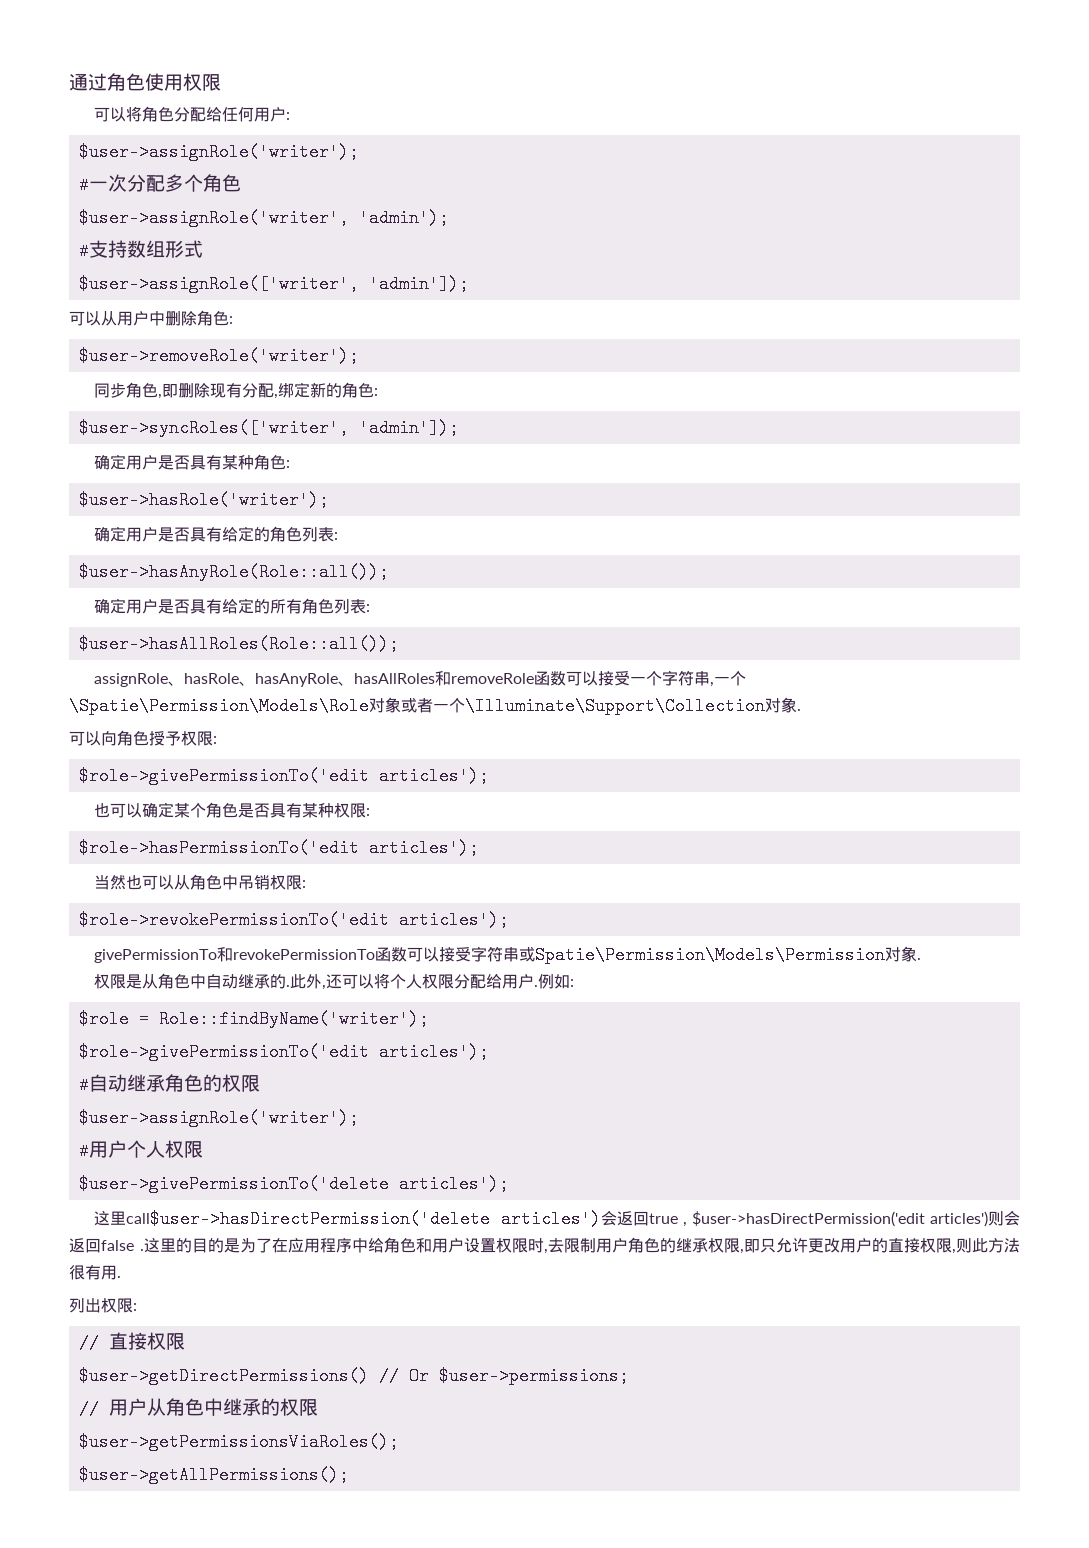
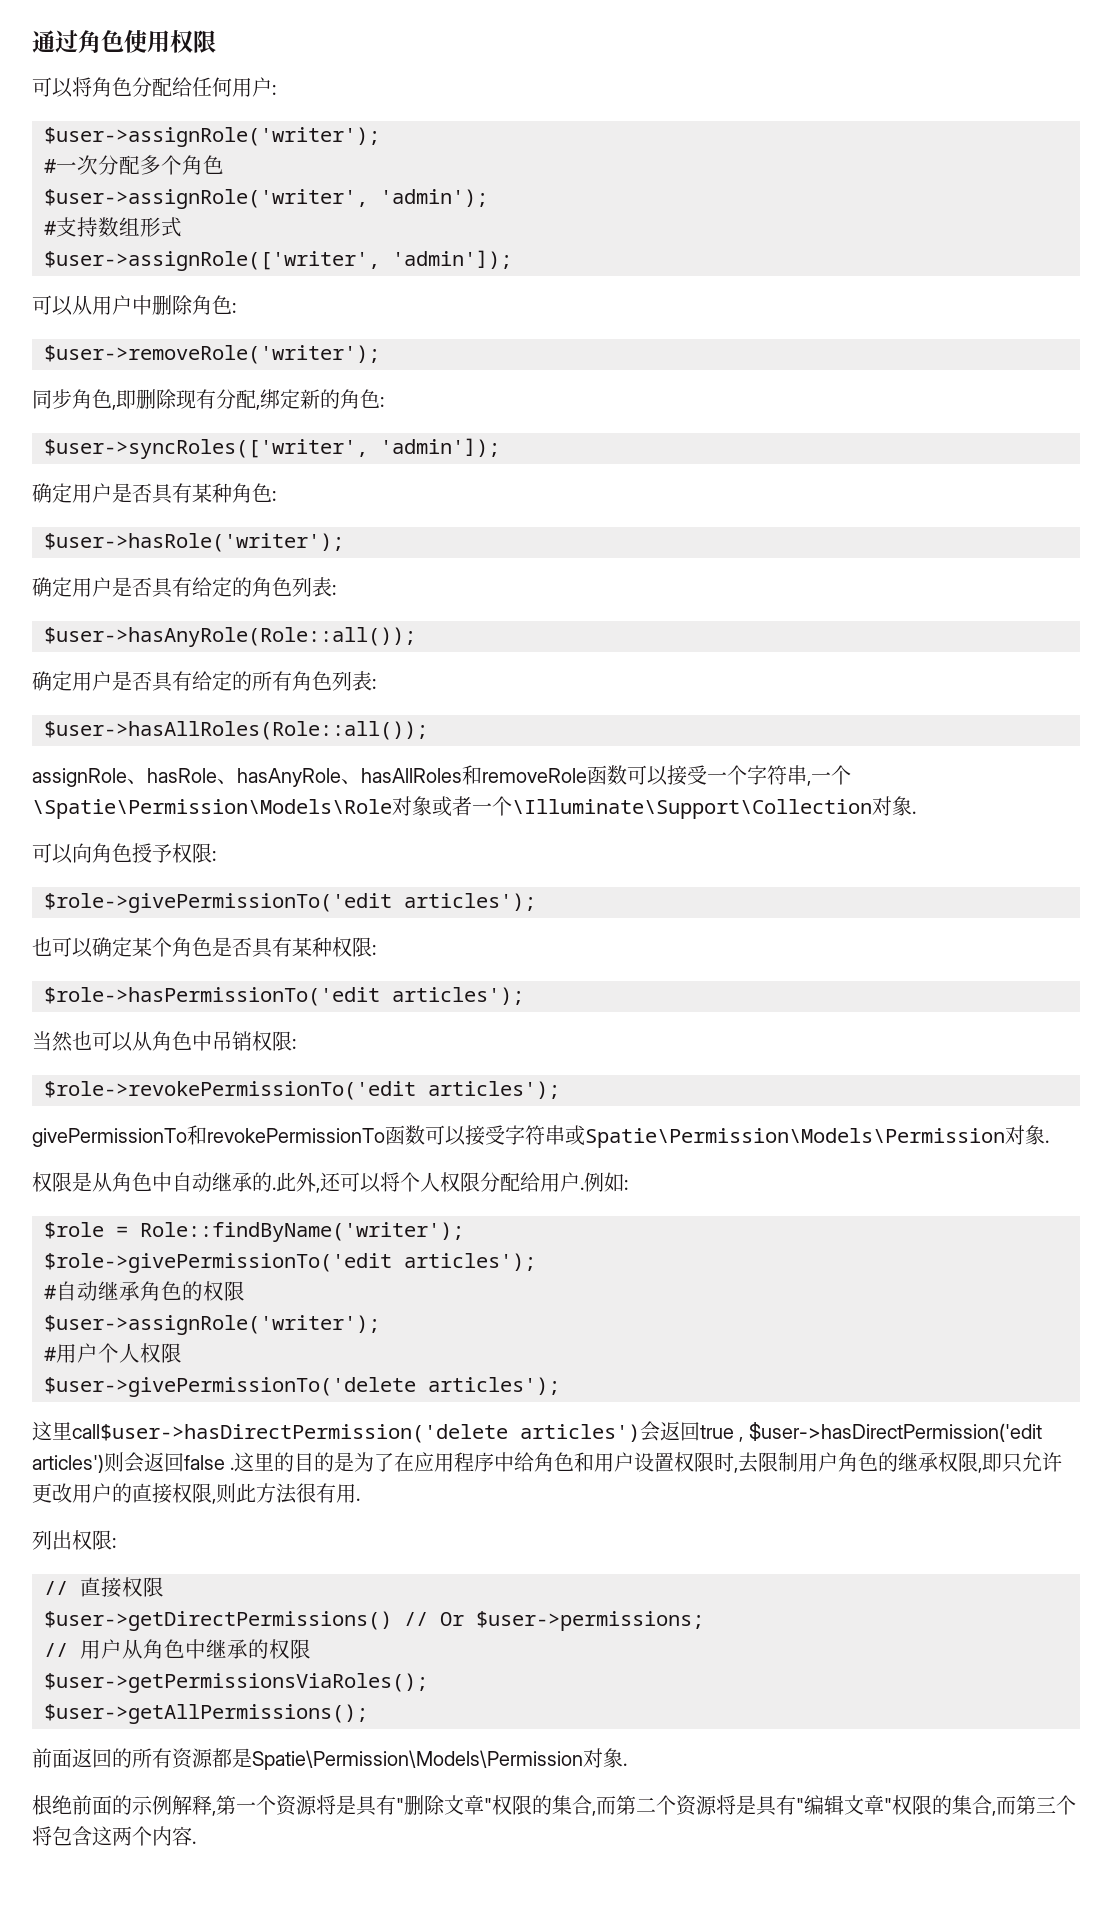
(349, 1475) none -> [32,1748,627,1770] [32,1795,1076,1816] [32,1826,196,1846] // 前面返回的所有资源都是Spatie\Permission\Models\Permission对象. // 根绝前面的示例解释,第一个资源将是具有"删除文章"权限的集合,而第二个资源将是具有"编辑文章"权限的集合,而第三个将包含这两个内容.

